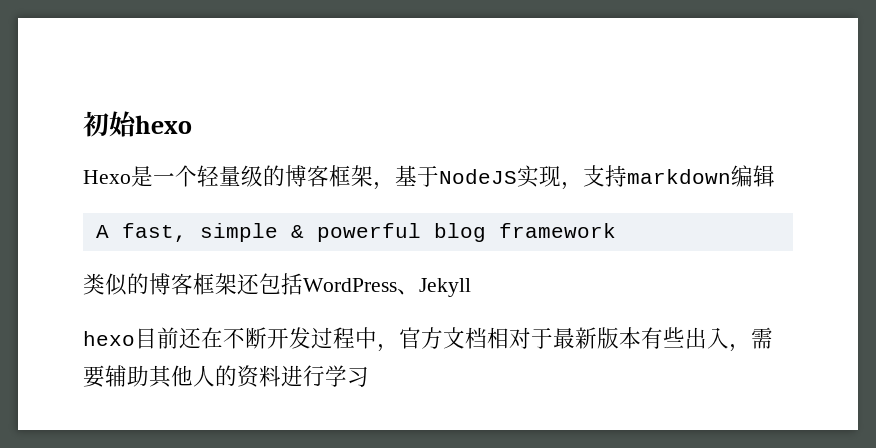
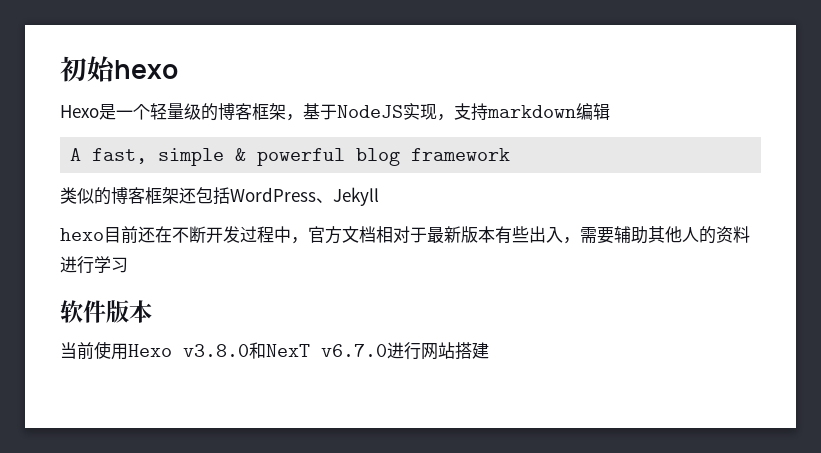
(369, 376) none -> [60,300,152,323] [60,341,489,360] // 软件版本 // 当前使用Hexo v3.8.0和NexT v6.7.0进行网站搭建

